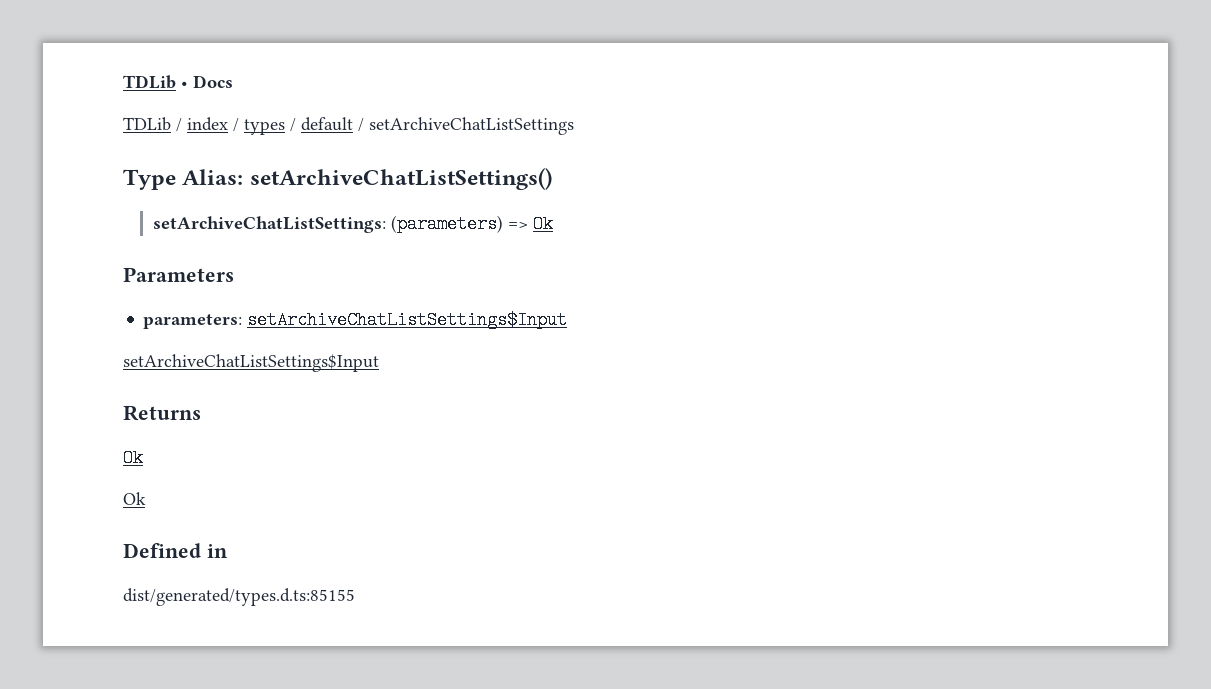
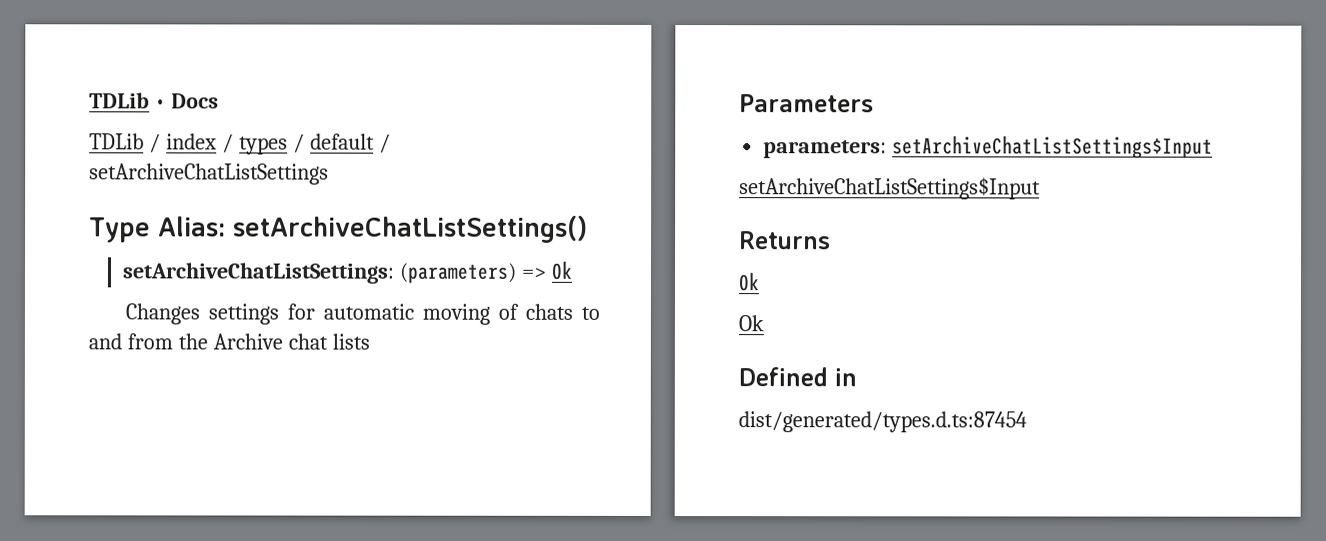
(554, 224) none -> [125,303,600,325] [88,333,370,350] // Changes settings for automatic moving of chats to and from the Archive chat lists
[123,588,355,606] dist/generated/types.d.ts:85155 -> [738,411,1027,433] dist/generated/types.d.ts:87454

